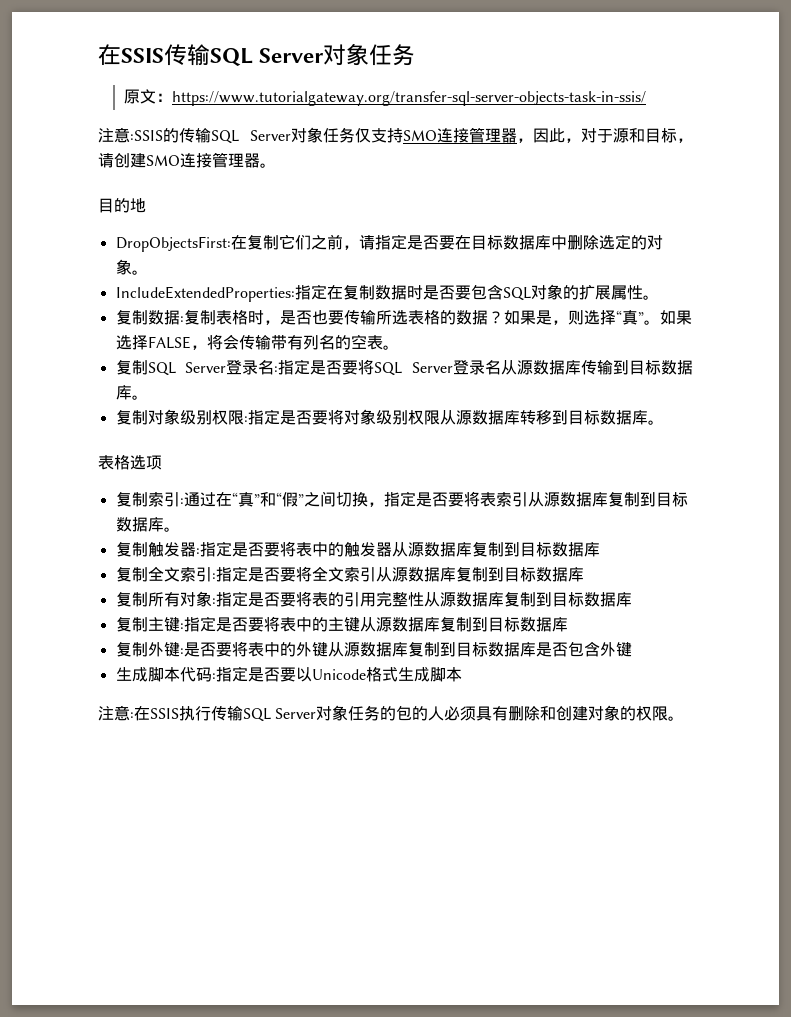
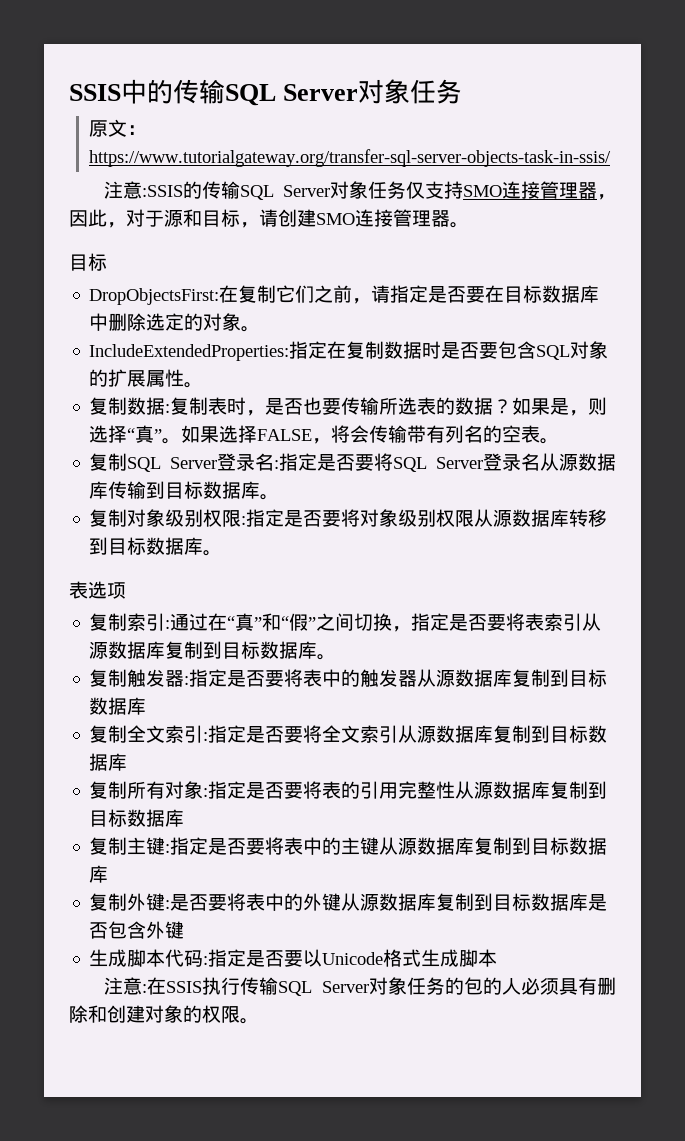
[98,44,164,65] 在SSIS -> [69,79,173,104] SSIS中的
[114,198,146,213] 的地 -> [88,253,107,271] 标
[231,310,248,325] 格 -> (228, 406) none
[423,310,440,325] 格 -> (437, 406) none
[114,455,130,470] 格 -> (88, 590) none

